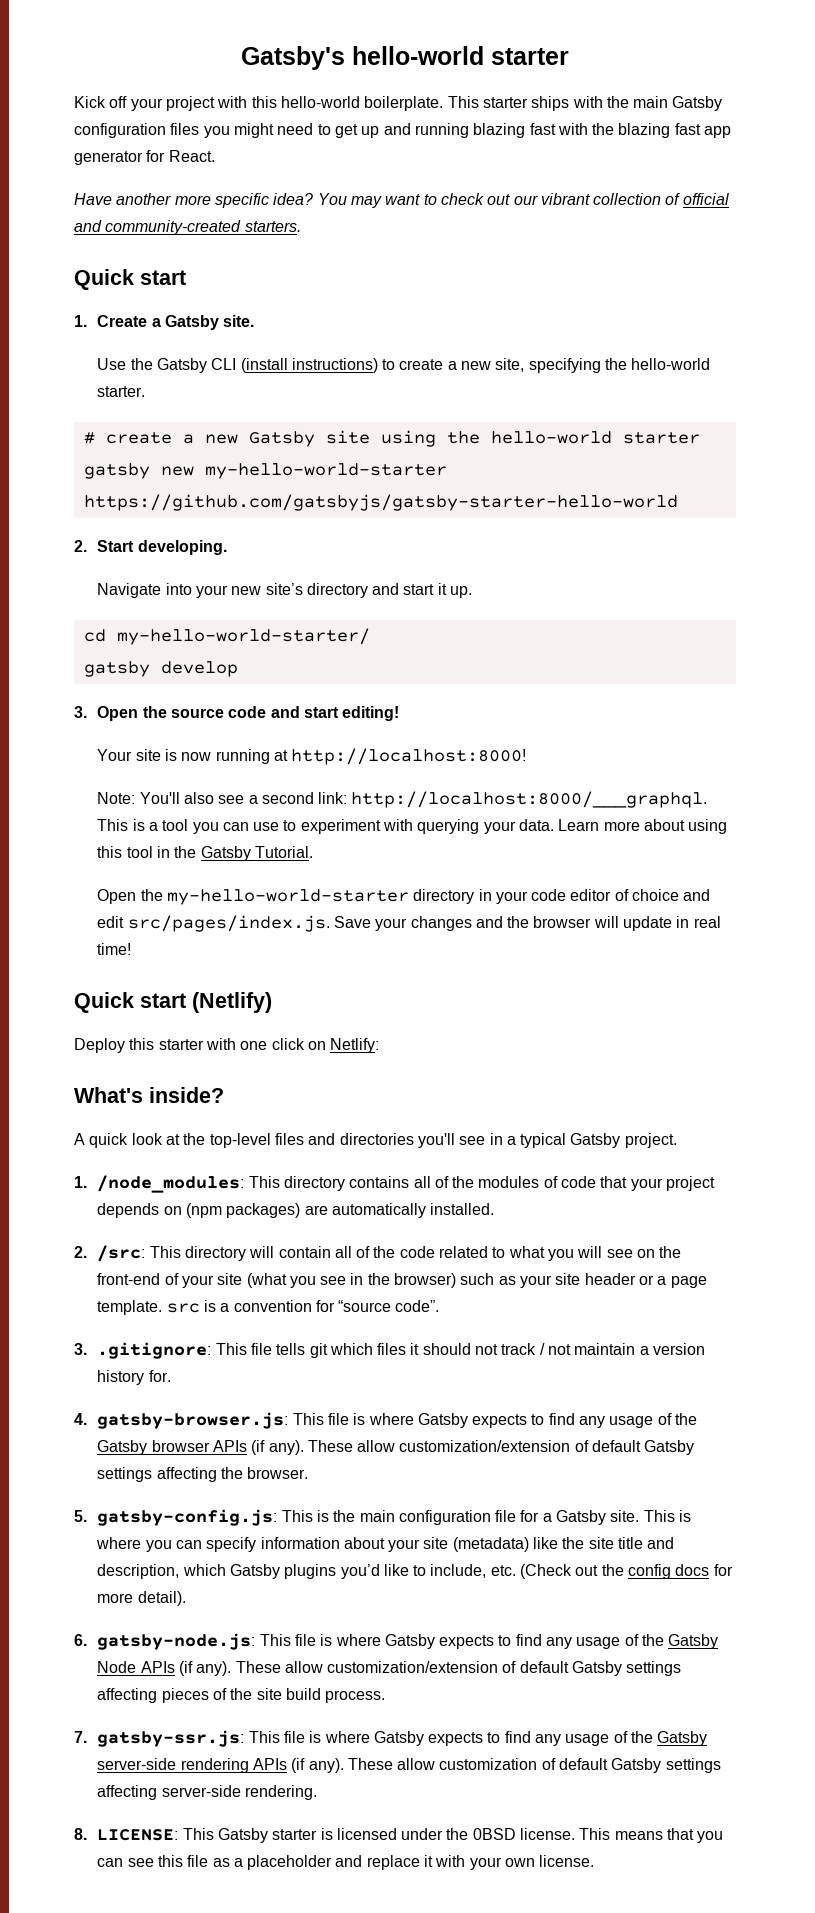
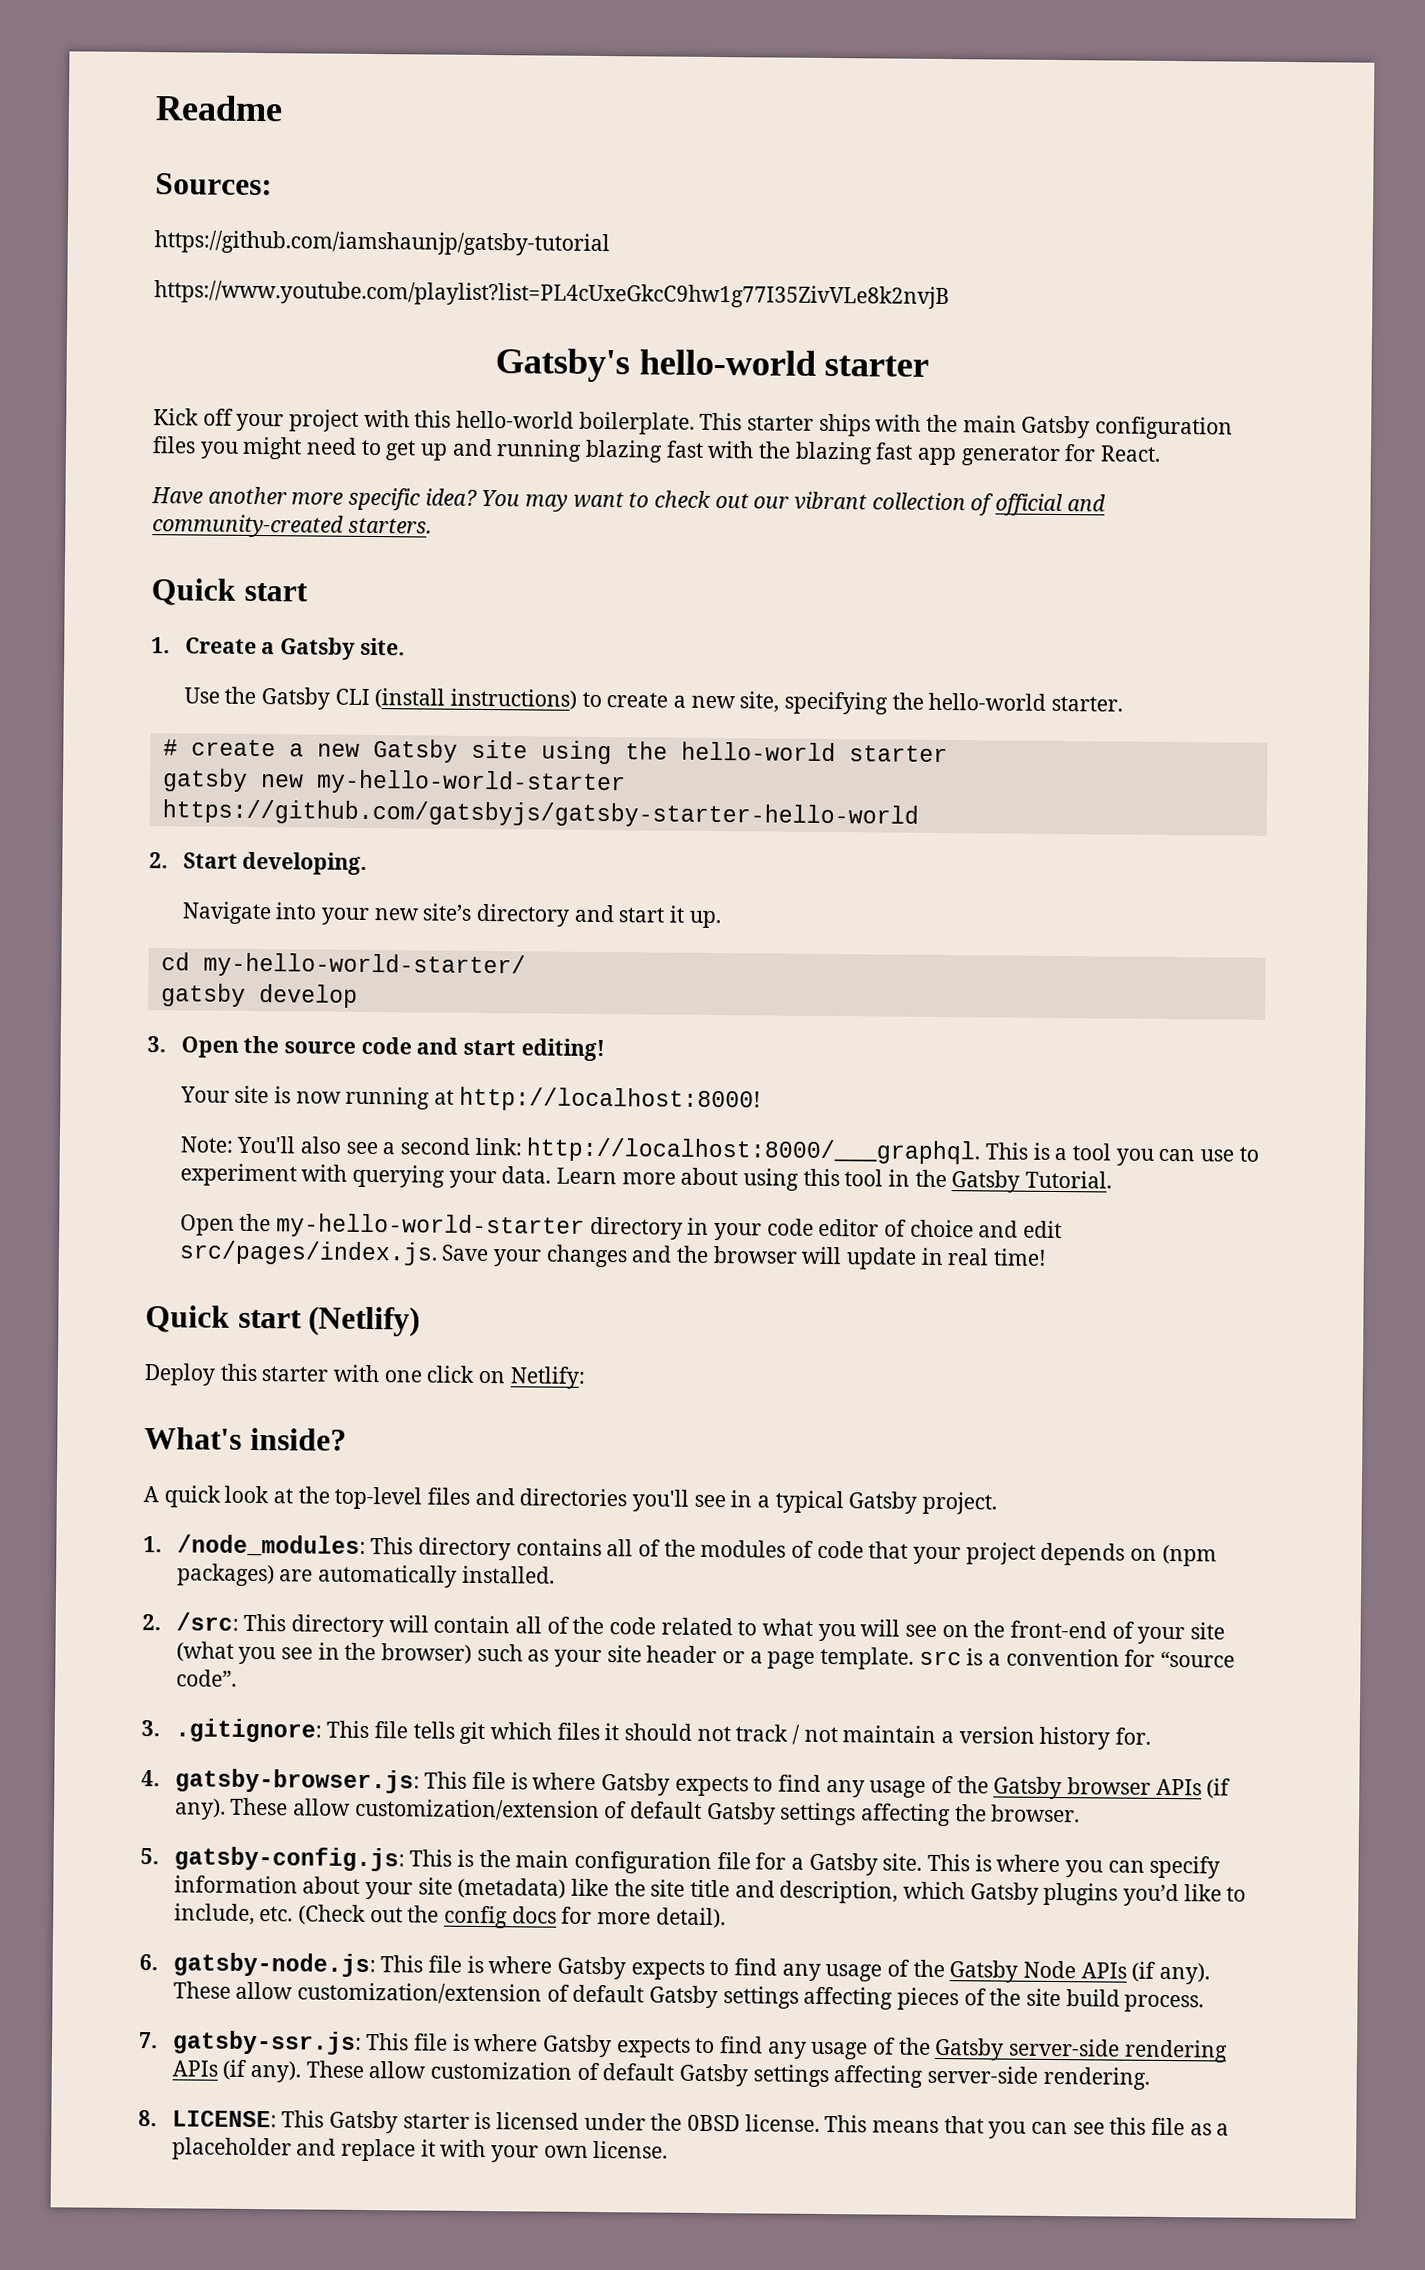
(241, 58) none -> [155,95,283,122] [155,173,272,196] [154,230,610,257] [154,280,950,310] Readme // Sources: // https://github.com/iamshaunjp/gatsby-tutorial // https://www.youtube.com/playlist?list=PL4cUxeGkcC9hw1g77I35ZivVLe8k2nvjB //

